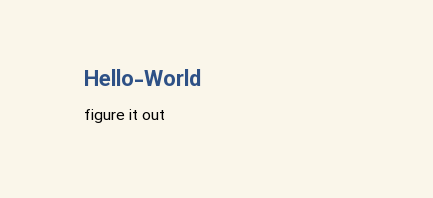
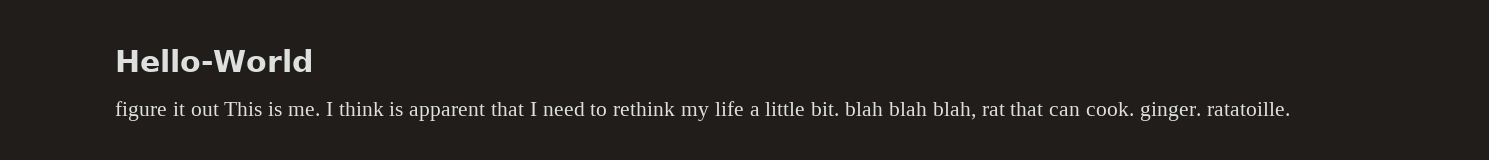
(166, 115) none -> [224,101,1290,121] This is me. I think is apparent that I need to rethink my life a little bit. blah blah blah, rat that can cook. ginger. ratatoille.

